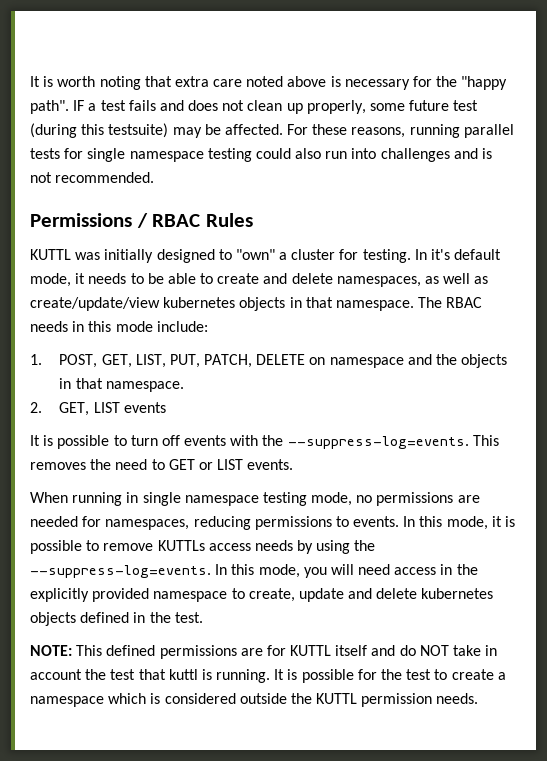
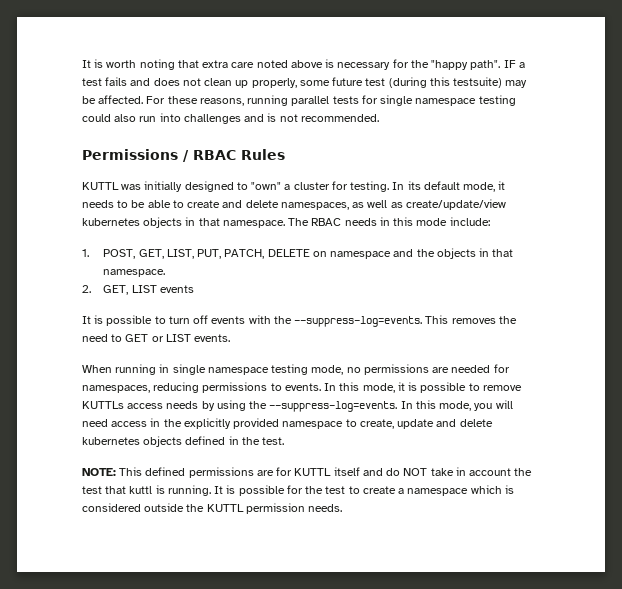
[431,249,451,260] it's -> [407,181,421,190] its

